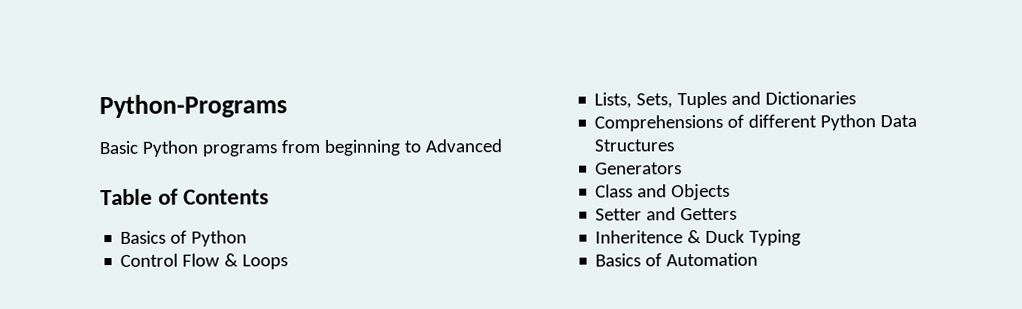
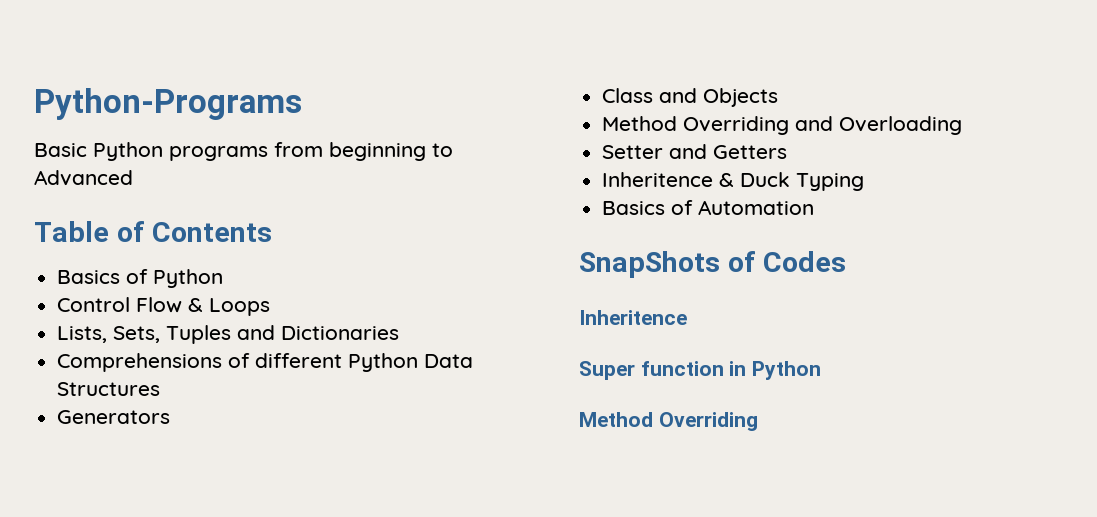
(731, 192) none -> [602,116,963,135] // Method Overriding and Overloading
(759, 259) none -> [579,251,847,278] [579,310,687,325] [579,361,822,380] [579,412,758,431] // SnapShots of Codes // Inheritence // Super function in Python // Method Overriding

